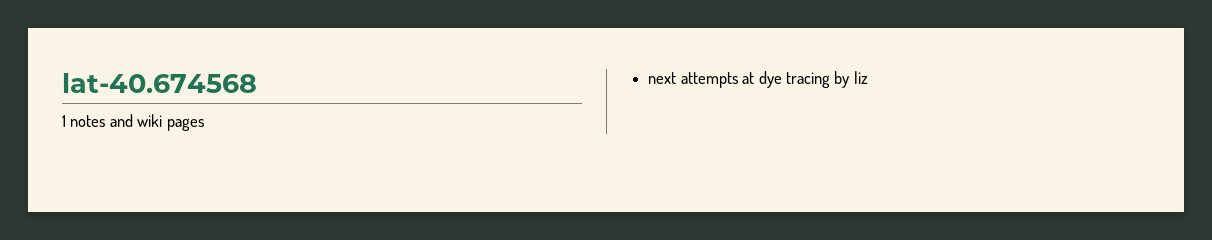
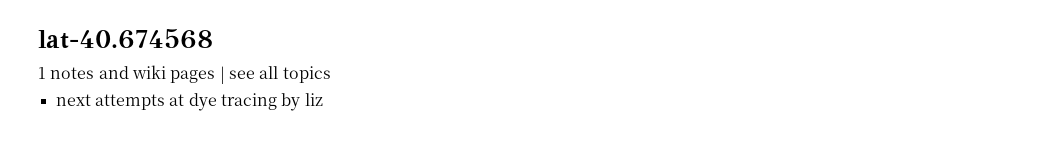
(204, 124) none -> [219,66,331,84] | see all topics

